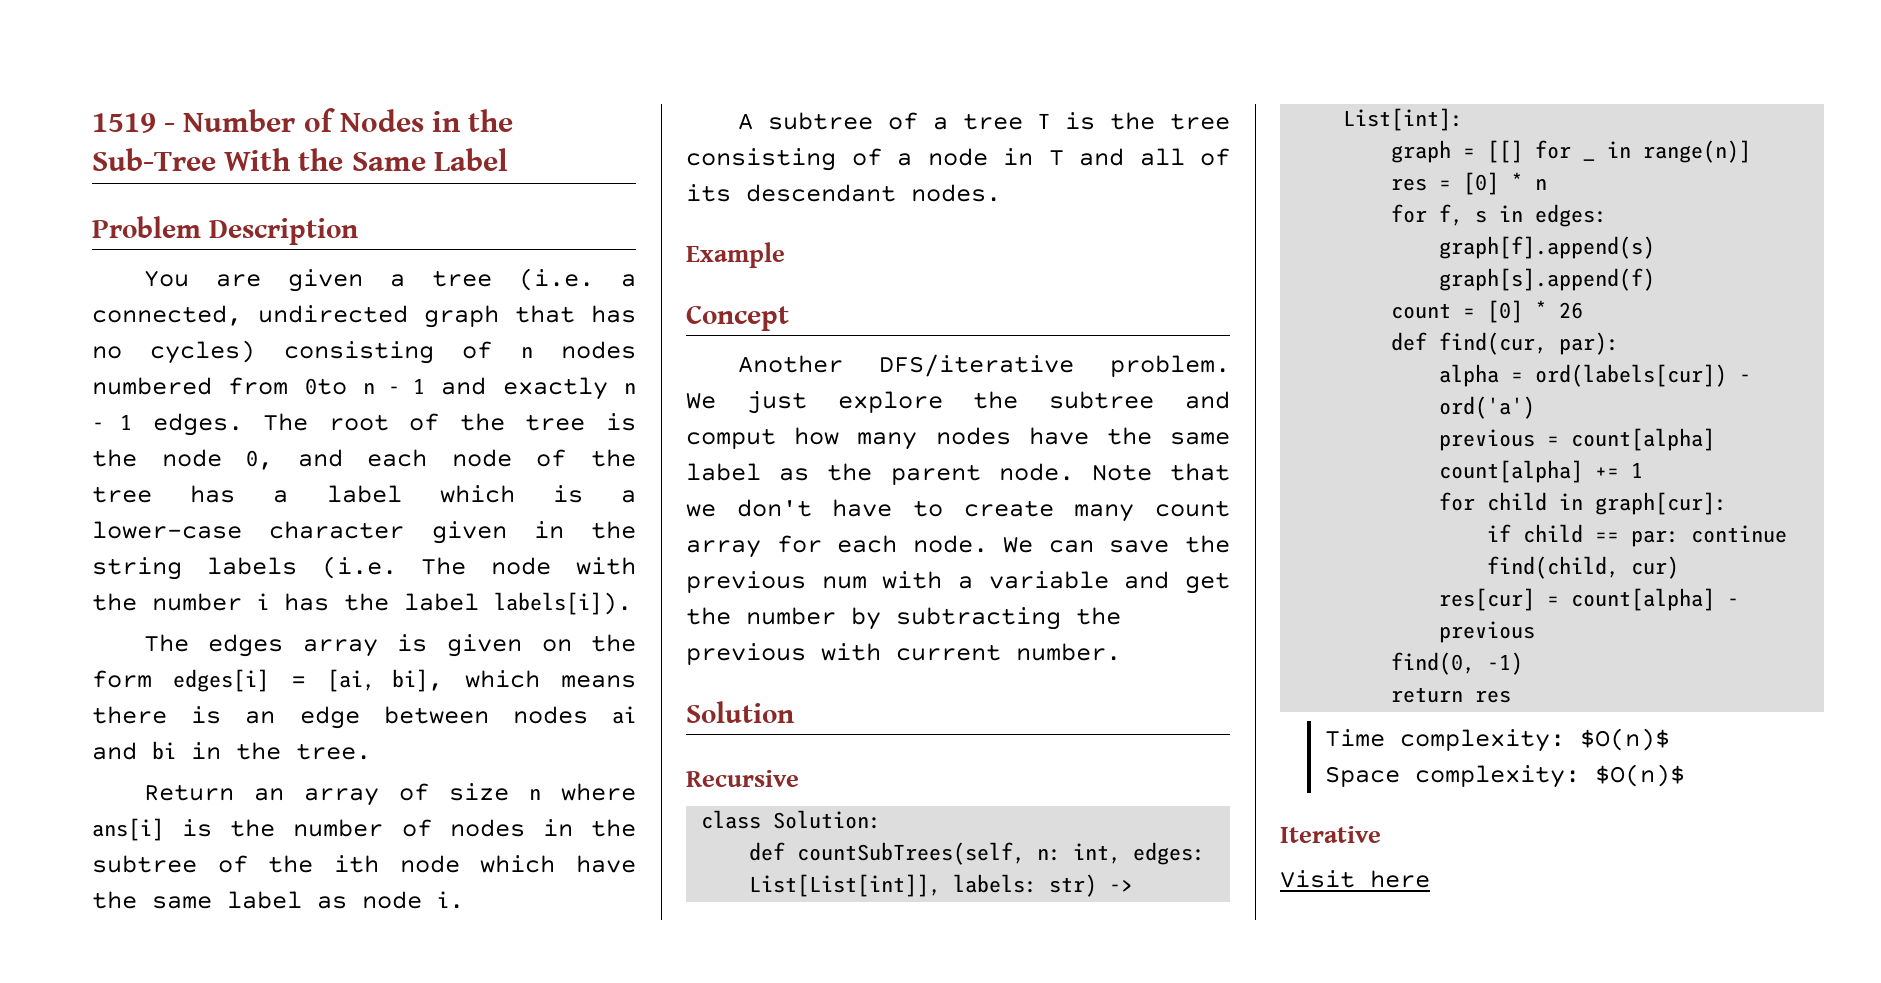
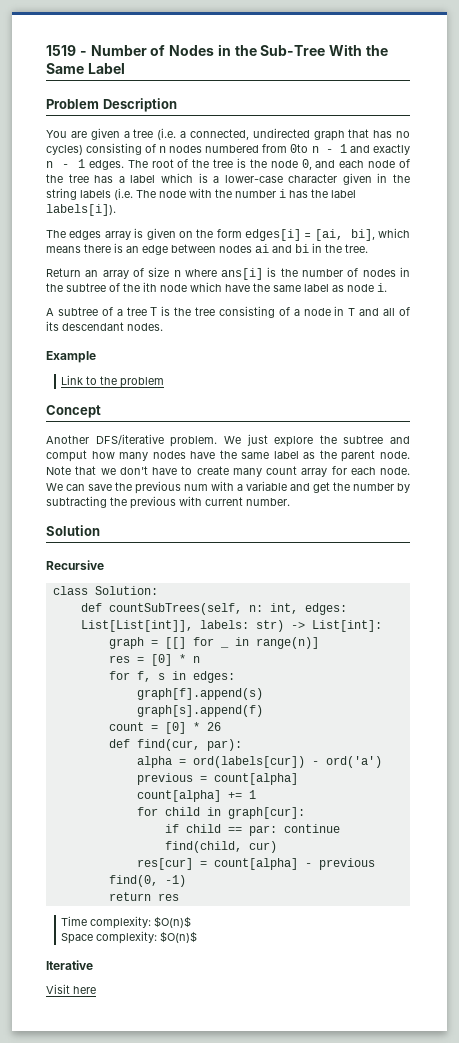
(785, 255) none -> [61,375,165,388] // Link to the problem

